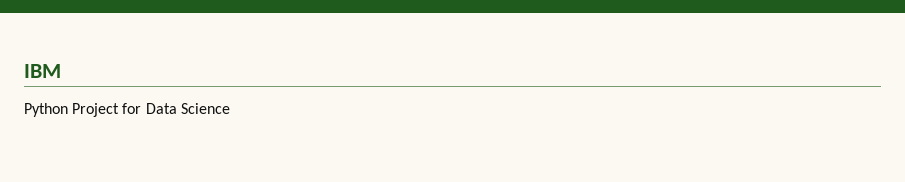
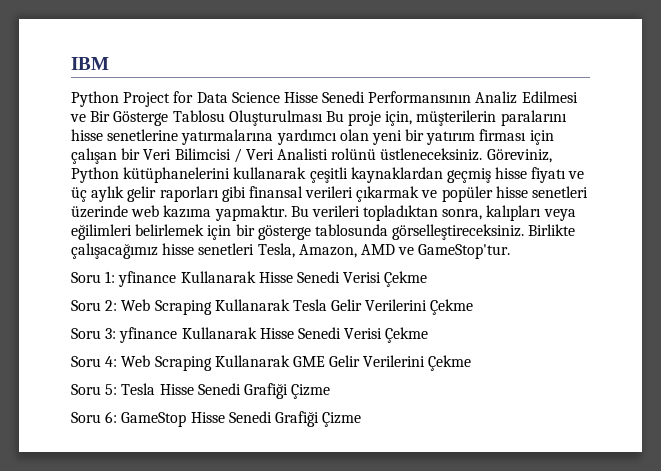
(230, 108) none -> [283,91,578,104] [70,110,567,126] [71,129,554,145] [71,148,552,164] [71,167,585,183] [71,186,589,202] [71,205,576,221] [71,224,576,240] [71,243,511,259] [71,271,428,287] [71,299,474,315] [71,327,429,343] [71,355,472,371] [71,383,331,399] [71,411,362,427] Hisse Senedi Performansının Analiz Edilmesi ve Bir Gösterge Tablosu Oluşturulması Bu proje için, müşterilerin paralarını hisse senetlerine yatırmalarına yardımcı olan yeni bir yatırım firması için çalışan bir Veri Bilimcisi / Veri Analisti rolünü üstleneceksiniz. Göreviniz, Python kütüphanelerini kullanarak çeşitli kaynaklardan geçmiş hisse fiyatı ve üç aylık gelir raporları gibi finansal verileri çıkarmak ve popüler hisse senetleri üzerinde web kazıma yapmaktır. Bu verileri topladıktan sonra, kalıpları veya eğilimleri belirlemek için bir gösterge tablosunda görselleştireceksiniz. Birlikte çalışacağımız hisse senetleri Tesla, Amazon, AMD ve GameStop'tur. // Soru 1: yfinance Kullanarak Hisse Senedi Verisi Çekme // Soru 2: Web Scraping Kullanarak Tesla Gelir Verilerini Çekme // Soru 3: yfinance Kullanarak Hisse Senedi Verisi Çekme // Soru 4: Web Scraping Kullanarak GME Gelir Verilerini Çekme // Soru 5: Tesla Hisse Senedi Grafiği Çizme // Soru 6: GameStop Hisse Senedi Grafiği Çizme

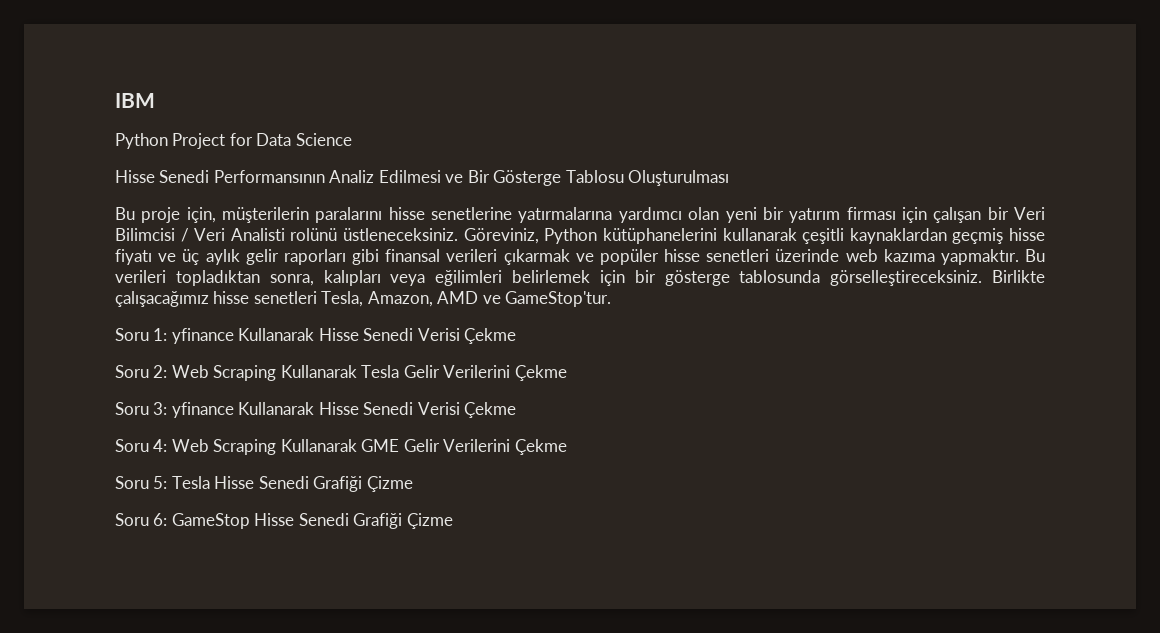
(280, 97) none -> (352, 139) //
(323, 118) none -> (730, 178) //

